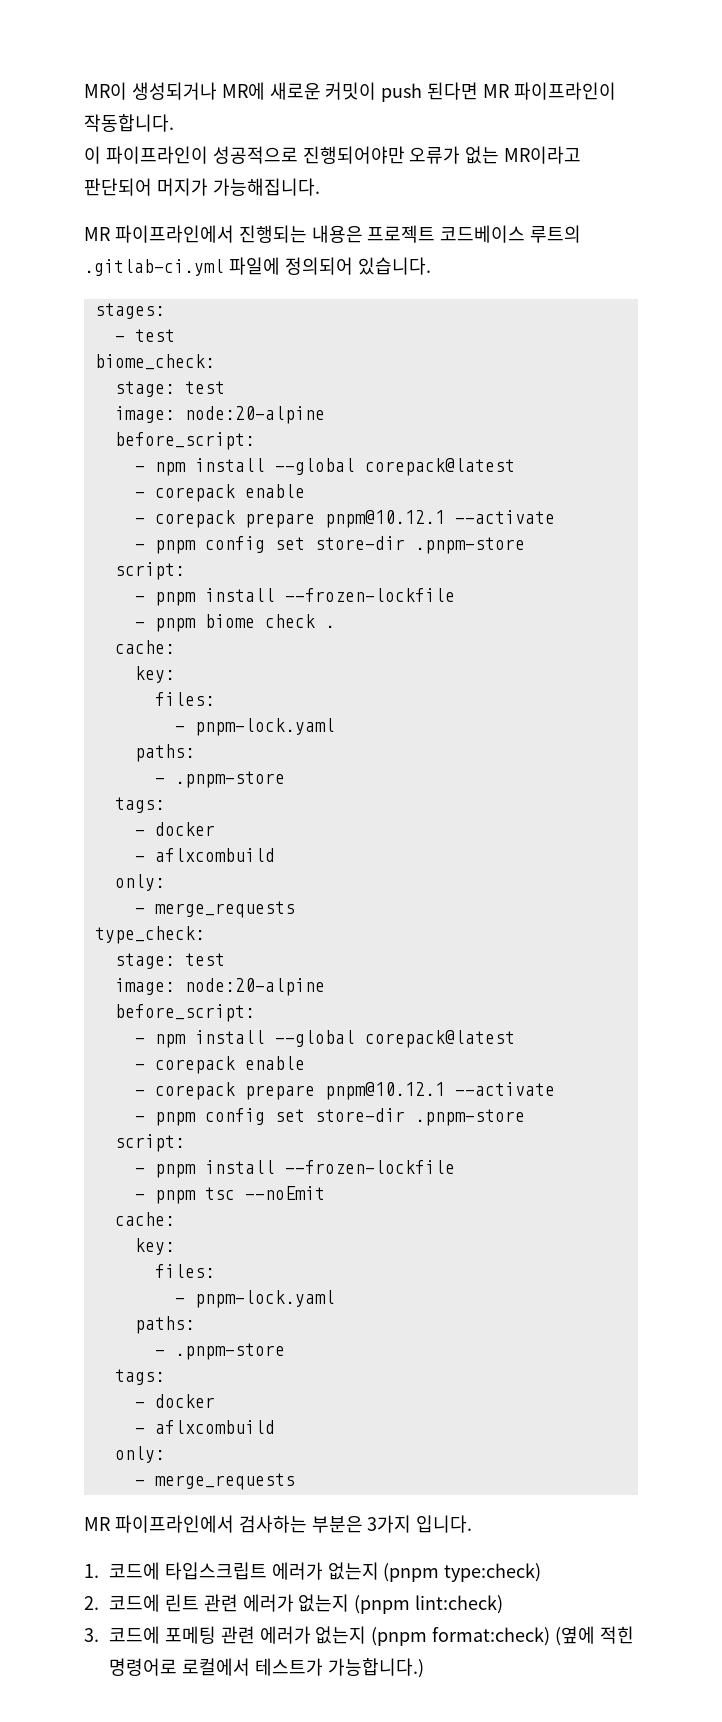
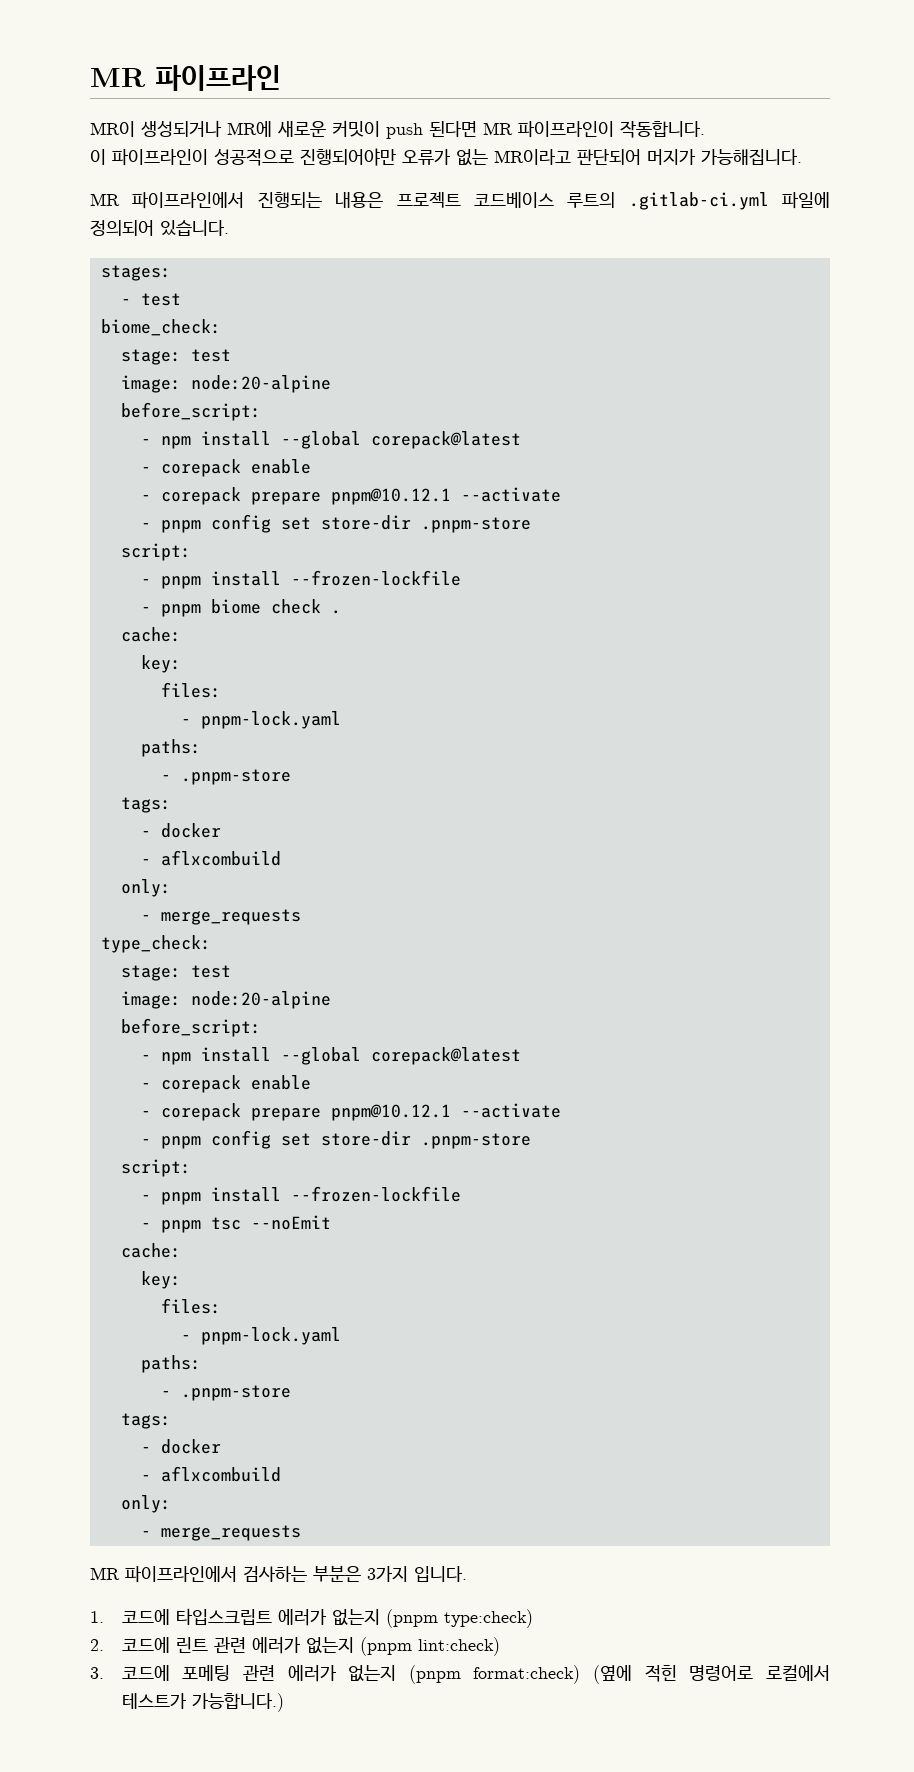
(84, 91) none -> [90,65,281,91] MR 파이프라인 //

